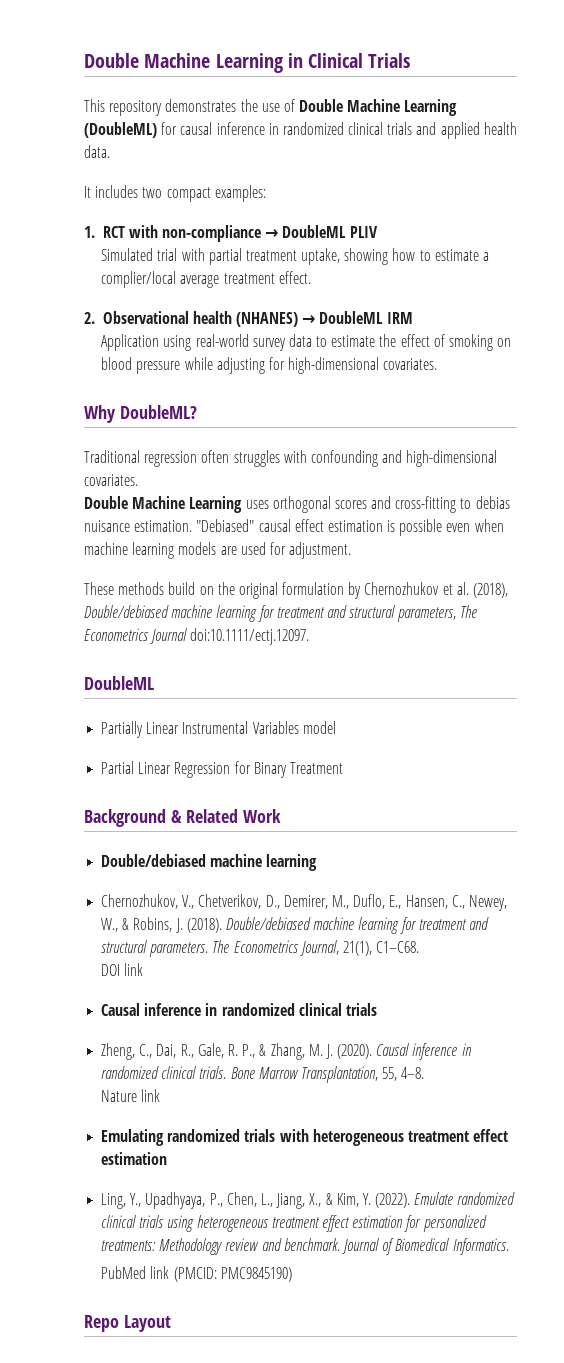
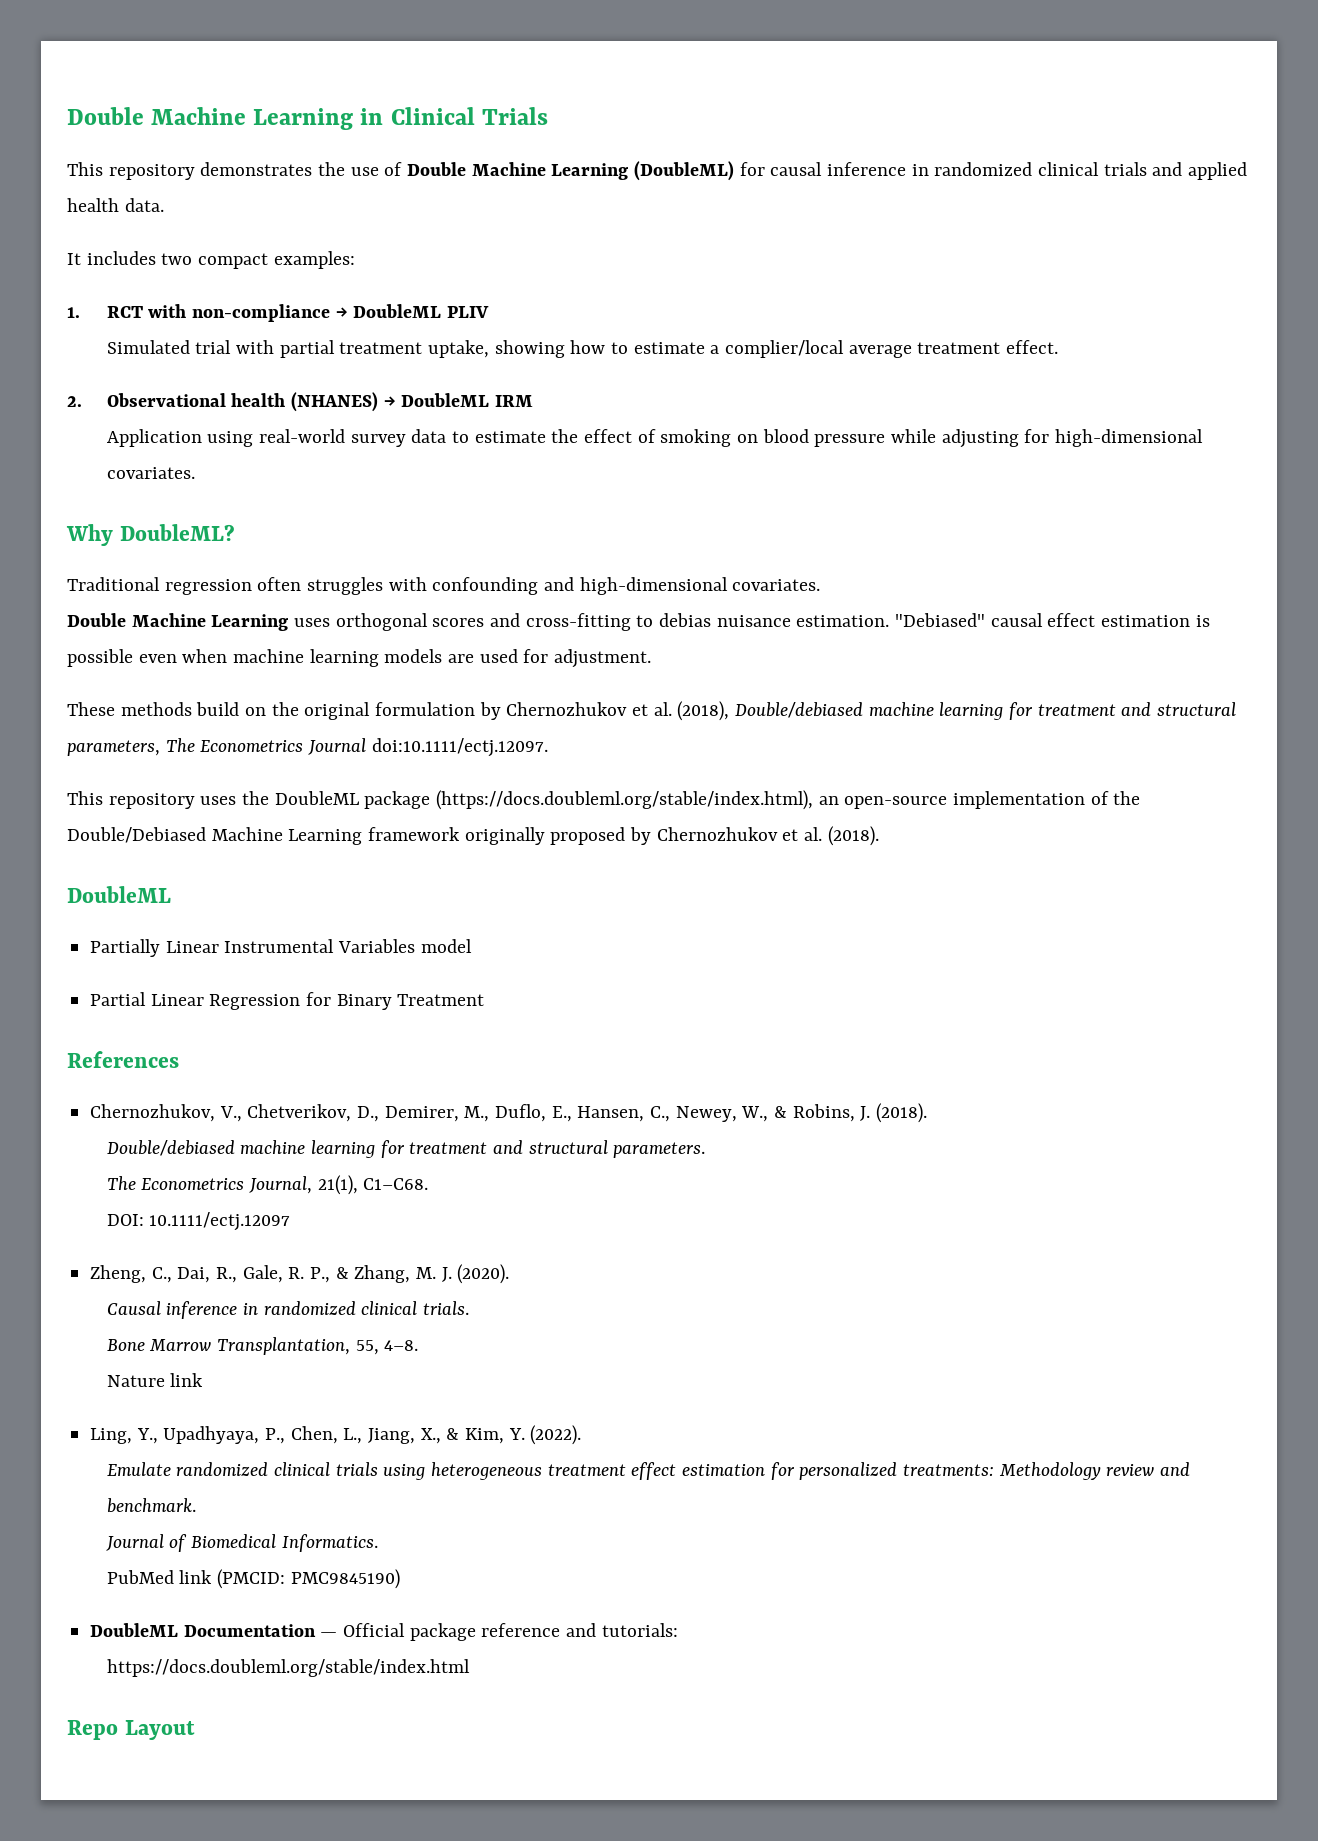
(310, 636) none -> [67,790,1141,810] [67,826,879,846] // This repository uses the DoubleML package (https://docs.doubleml.org/stable/index.html), an open-source implementation of the Double/Debiased Machine Learning framework originally proposed by Chernozhukov et al. (2018).
[84,809,281,827] [101,854,318,871] Background & Related Work // Double/debiased machine learning -> [67,1051,179,1068] References
(222, 925) none -> (928, 1113) //
(209, 949) none -> (706, 1150) //
[101,963,144,976] [101,1003,377,1016] DOI link // Causal inference in randomized clinical trials -> [106,1212,291,1231] DOI: 10.1111/ectj.12097
(373, 1051) none -> (510, 1274) //
(227, 1072) none -> (469, 1308) //
[101,1129,509,1146] [101,1152,168,1165] // Emulating randomized trials with heterogeneous treatment effect estimation -> (204, 1380) none
(411, 1200) none -> (582, 1435) //
(340, 1244) none -> (196, 1505) //
(292, 1274) none -> [90,1623,678,1641] [106,1659,470,1677] // DoubleML Documentation — Official package reference and tutorials: // https://docs.doubleml.org/stable/index.html

